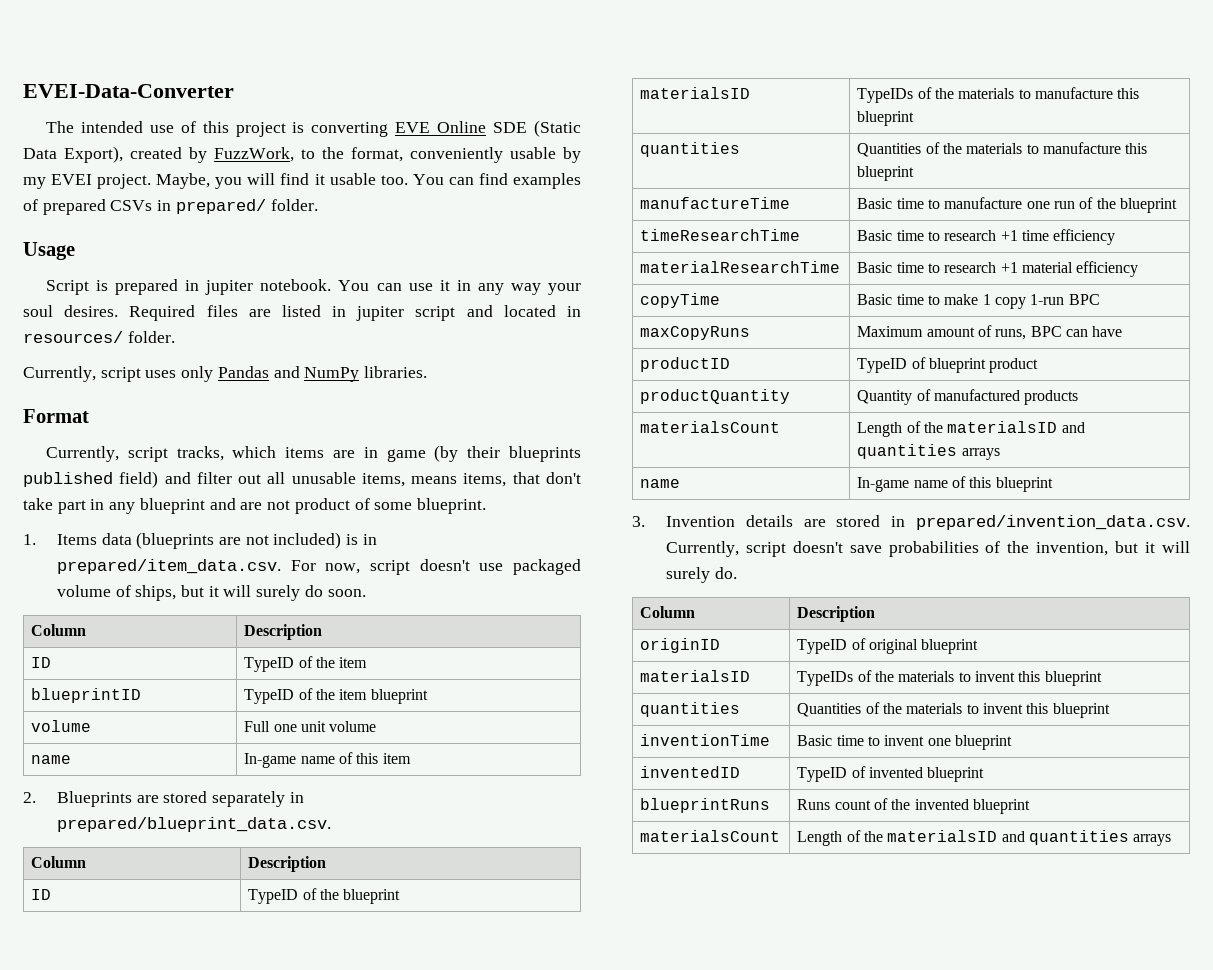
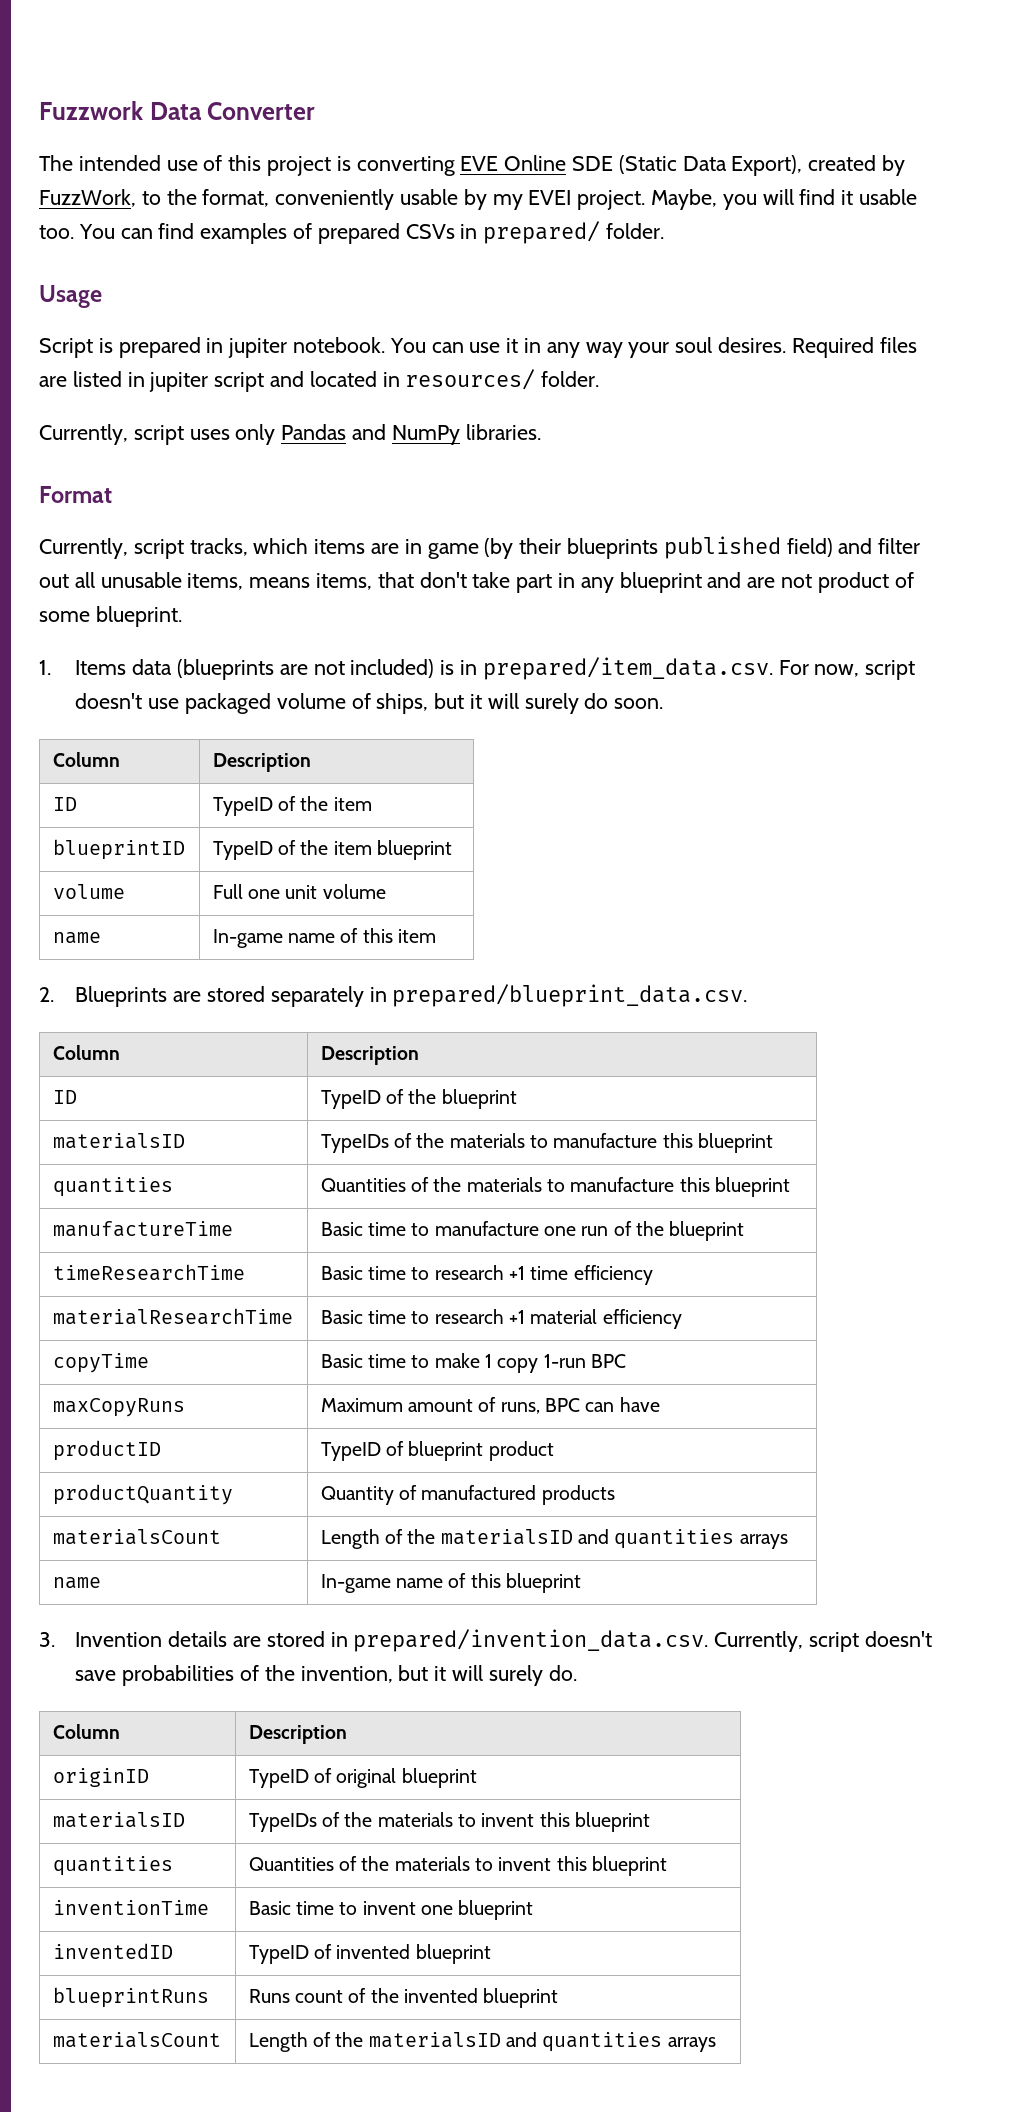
[23,84,234,98] EVEI-Data-Converter -> [39,101,316,120] Fuzzwork Data Converter

